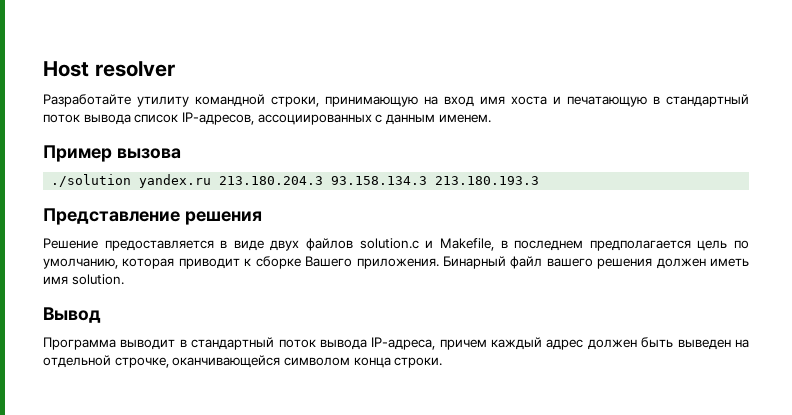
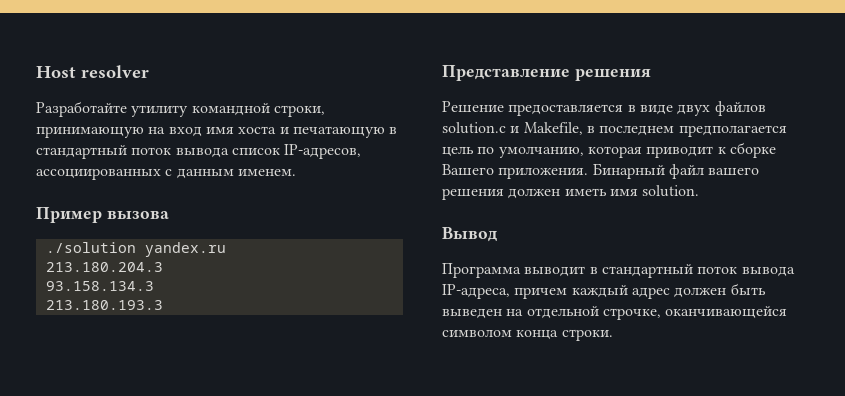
(212, 181) none -> (226, 249) //
(324, 180) none -> (163, 267) //
(428, 180) none -> (154, 286) //

